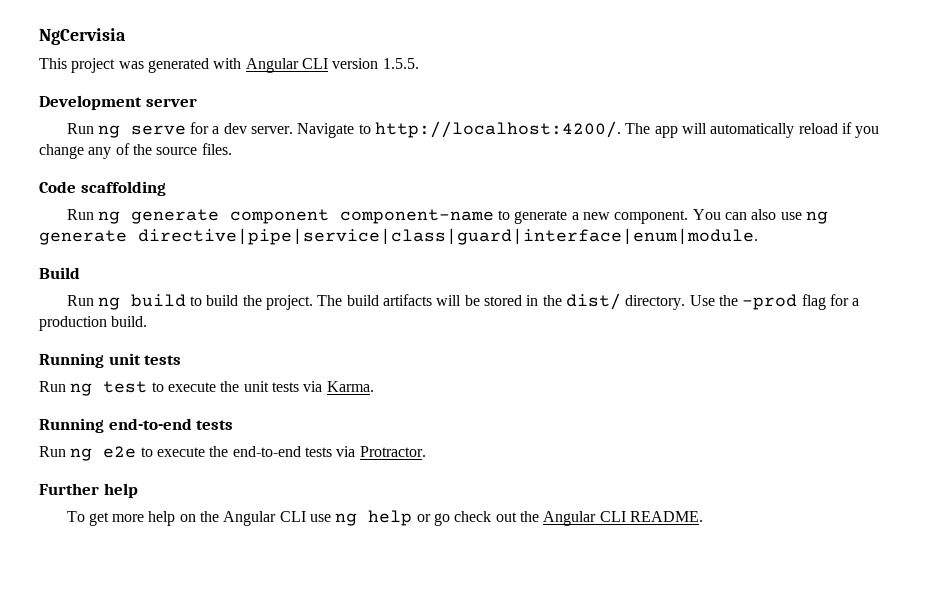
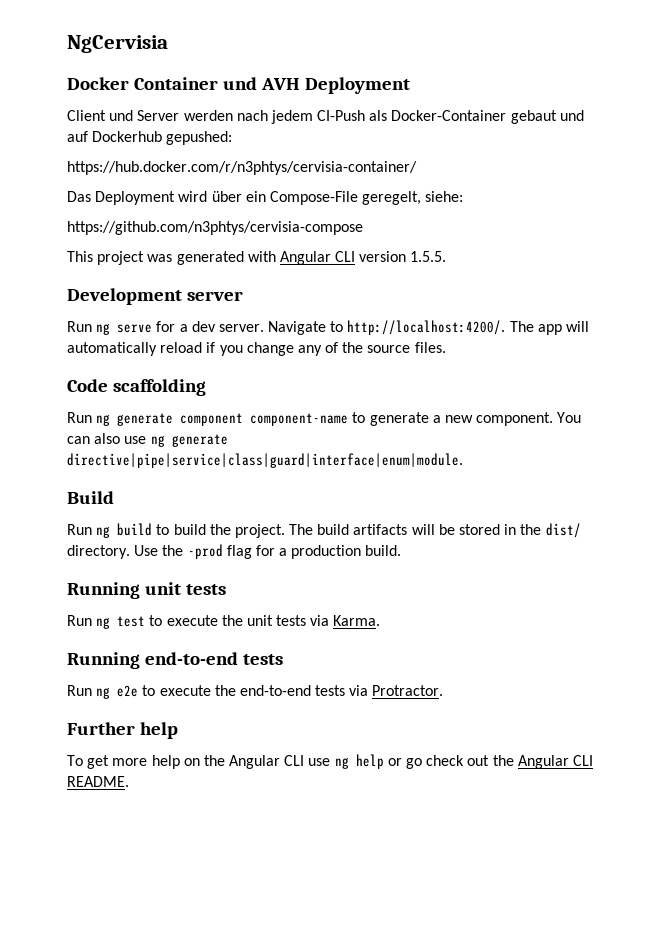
(126, 36) none -> [67,77,410,94] [67,110,584,124] [67,131,233,145] [67,161,417,175] [67,191,464,205] [67,221,363,235] // Docker Container und AVH Deployment // Client und Server werden nach jedem CI-Push als Docker-Container gebaut und auf Dockerhub gepushed: // https://hub.docker.com/r/n3phtys/cervisia-container/ // Das Deployment wird über ein Compose-File geregelt, siehe: // https://github.com/n3phtys/cervisia-compose

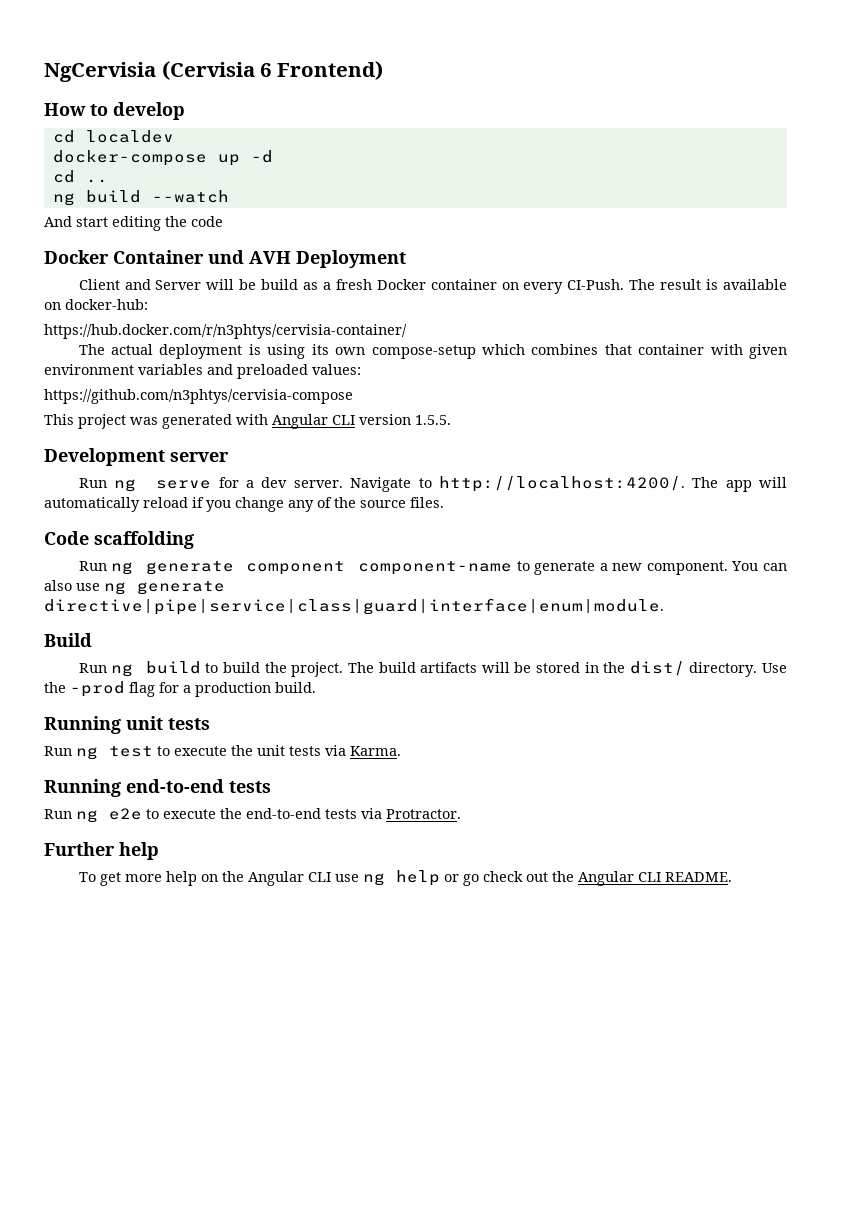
(168, 44) none -> [161,61,383,80] [44,102,185,120] [52,130,174,143] [52,150,273,166] [52,170,108,183] [52,190,229,206] [44,216,223,231] (Cervisia 6 Frontend) // How to develop // cd localdev // docker-compose up -d // cd .. // ng build --watch // And start editing the code
[109,110,584,124] [67,131,233,145] [67,161,417,175] [67,191,464,205] und Server werden nach jedem CI-Push als Docker-Container gebaut und auf Dockerhub gepushed: // https://hub.docker.com/r/n3phtys/cervisia-container/ // Das Deployment wird über ein Compose-File geregelt, siehe: -> [124,279,788,294] [44,299,148,310] [44,324,407,339] [78,344,787,359] [44,364,361,379] and Server will be build as a fresh Docker container on every CI-Push. The result is available on docker-hub: // https://hub.docker.com/r/n3phtys/cervisia-container/ // The actual deployment is using its own compose-setup which combines that container with given environment variables and preloaded values:

